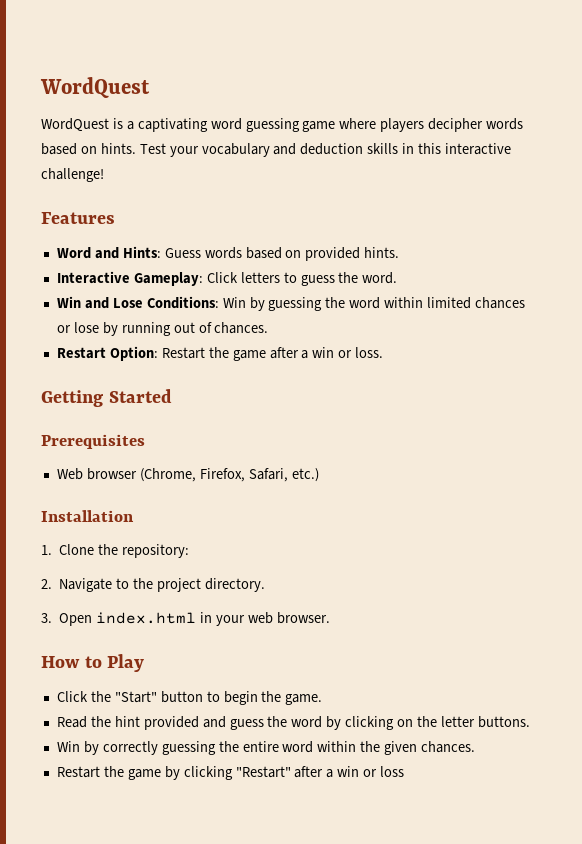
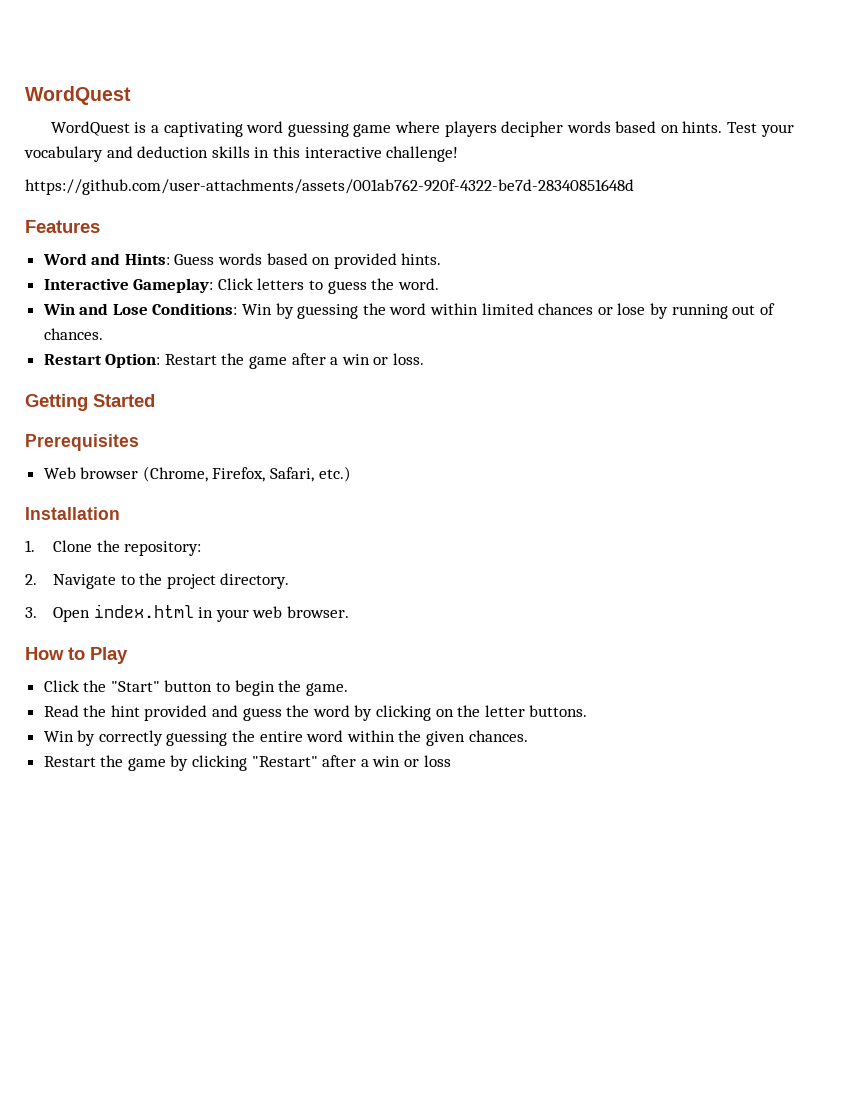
(104, 175) none -> [25,179,634,195] // https://github.com/user-attachments/assets/001ab762-920f-4322-be7d-28340851648d

